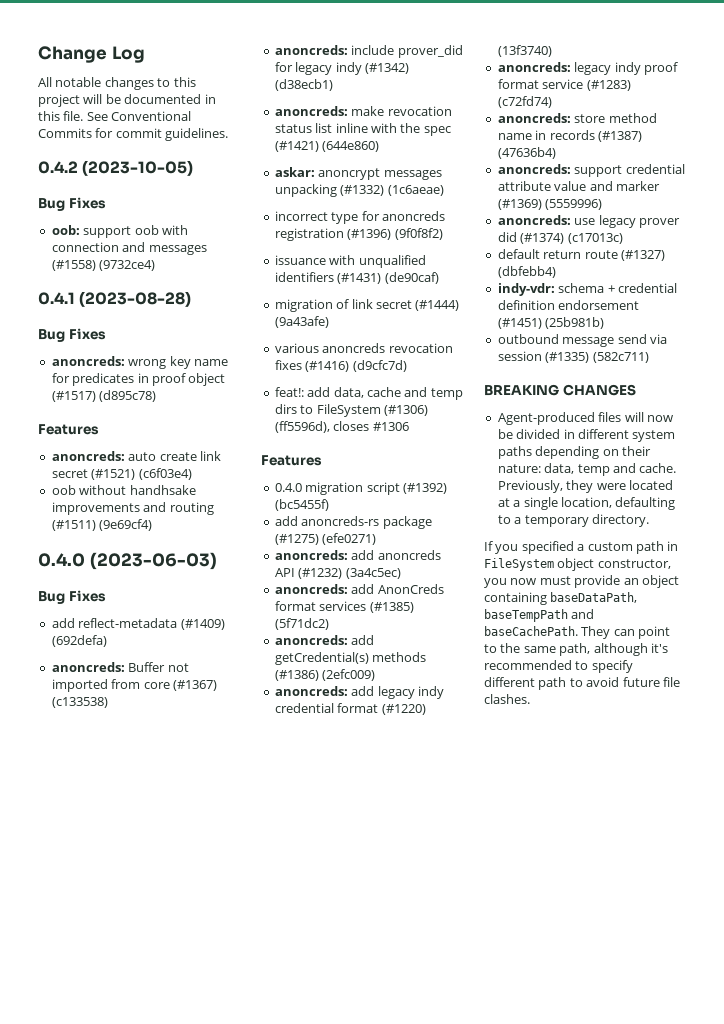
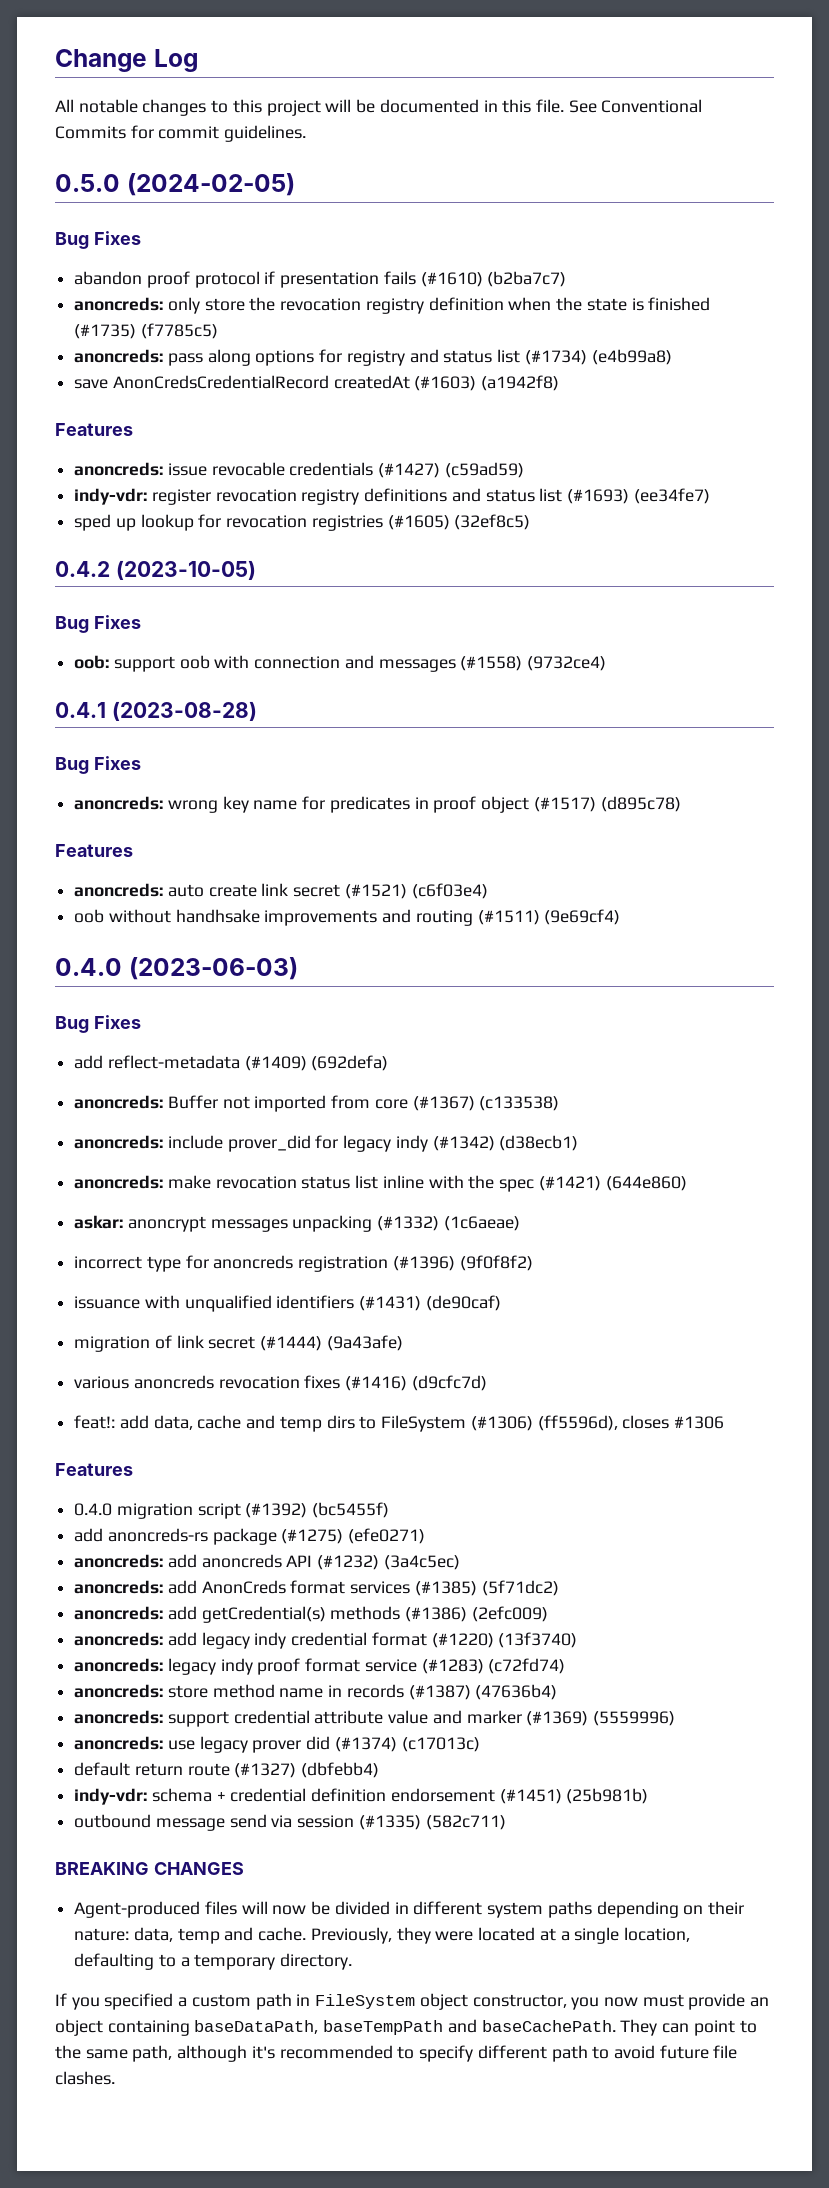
(229, 134) none -> [55,173,295,196] [55,231,141,249] [74,271,567,288] [74,297,711,314] [74,323,218,339] [74,349,672,366] [74,375,560,391] [55,423,133,436] [74,462,524,478] [74,488,710,505] [74,514,531,531] // 0.5.0 (2024-02-05) // Bug Fixes // abandon proof protocol if presentation fails (#1610) (b2ba7c7) // anoncreds: only store the revocation registry definition when the state is finished (#1735) (f7785c5) // anoncreds: pass along options for registry and status list (#1734) (e4b99a8) // save AnonCredsCredentialRecord createdAt (#1603) (a1942f8) // Features // anoncreds: issue revocable credentials (#1427) (c59ad59) // indy-vdr: register revocation registry definitions and status list (#1693) (ee34fe7) // sped up lookup for revocation registries (#1605) (32ef8c5)

